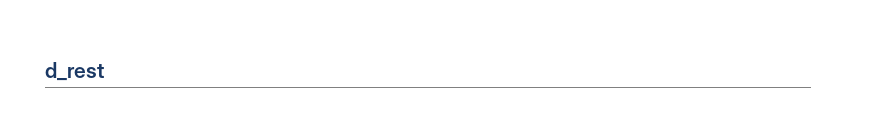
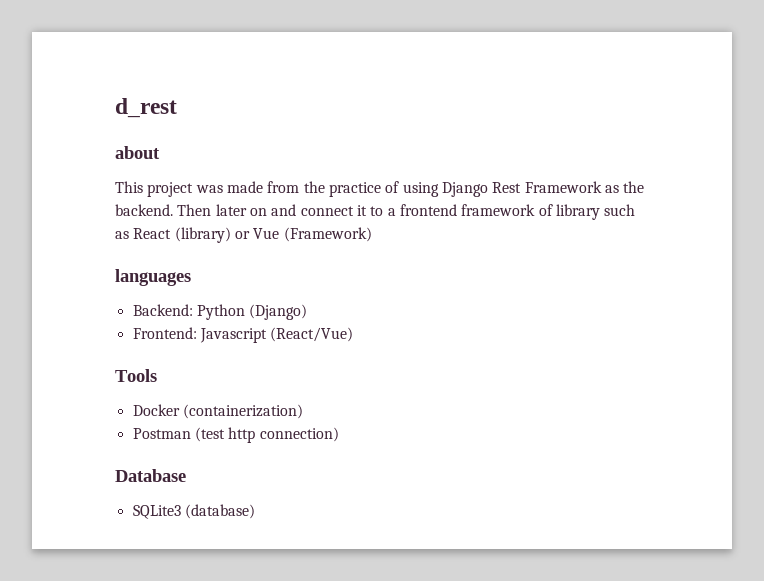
(104, 71) none -> [115,146,160,159] [115,181,645,197] [115,204,636,220] [115,227,372,243] [115,269,191,286] [132,304,308,320] [132,327,354,343] [115,369,157,382] [132,404,303,419] [132,427,339,443] [115,469,186,482] [132,504,255,519] // about // This project was made from the practice of using Django Rest Framework as the backend. Then later on and connect it to a frontend framework of library such as React (library) or Vue (Framework) // languages // Backend: Python (Django) // Frontend: Javascript (React/Vue) // Tools // Docker (containerization) // Postman (test http connection) // Database // SQLite3 (database)

